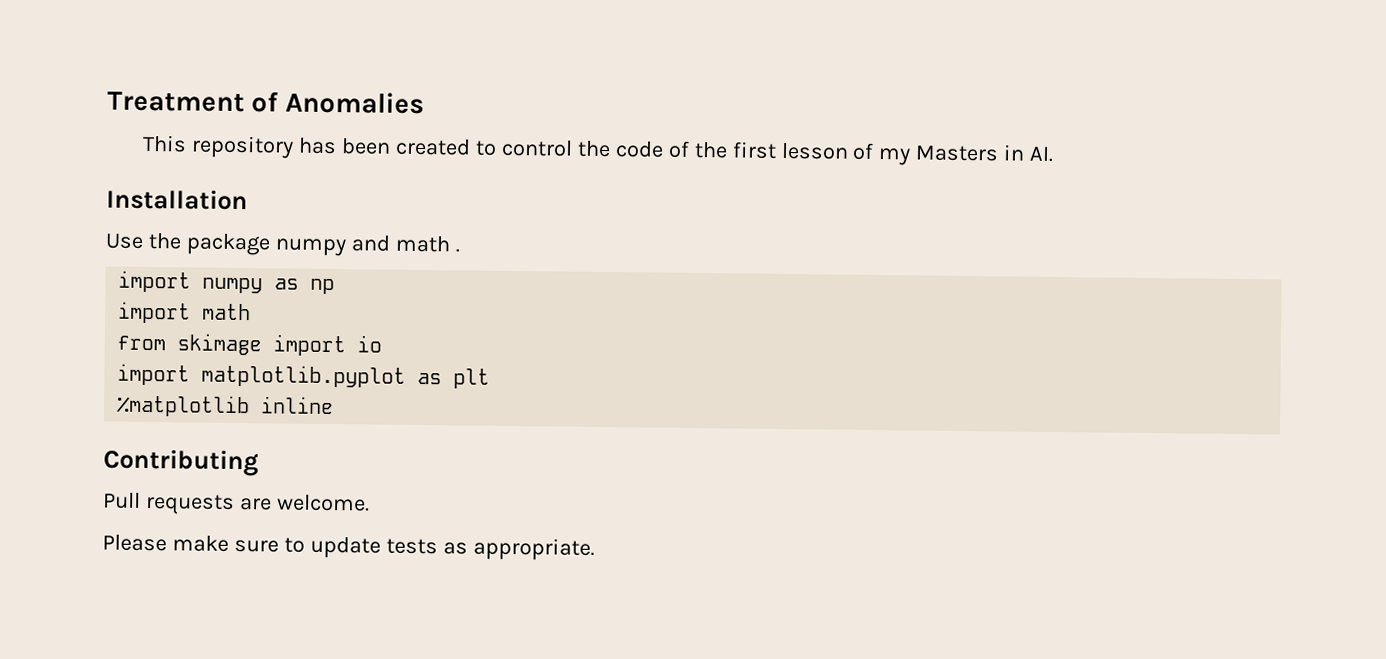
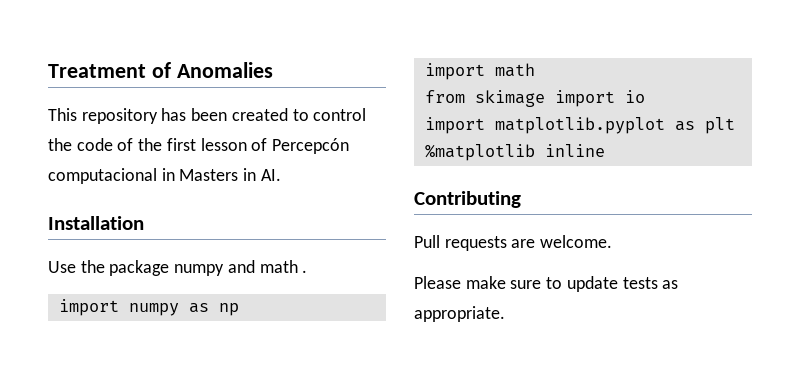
[878,148,912,166] my -> [272,138,350,154] [48,168,175,184] Percepcón computacional in

